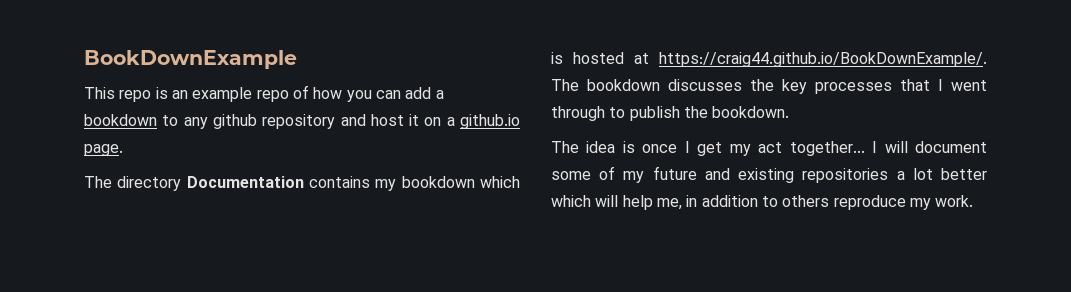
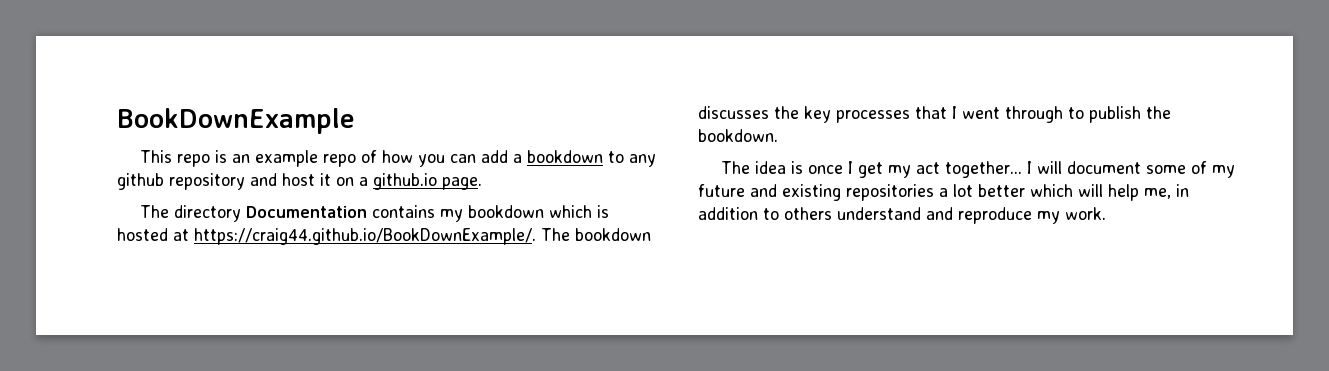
(830, 201) none -> [837,207,953,220] understand and

